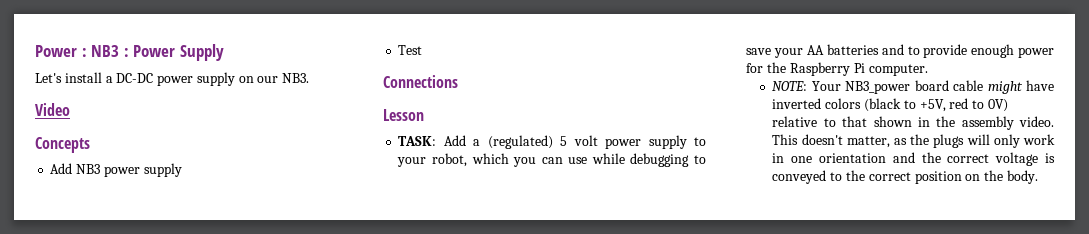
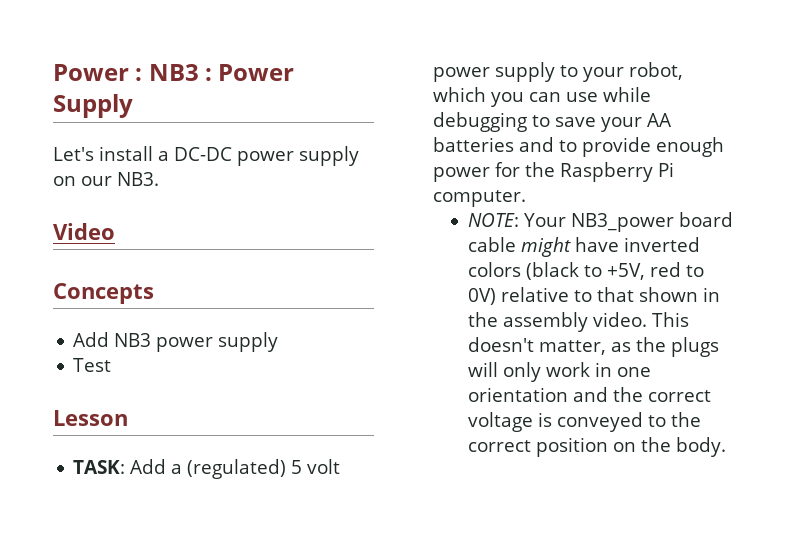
[383,75,458,88] // Connections -> (112, 365) none

